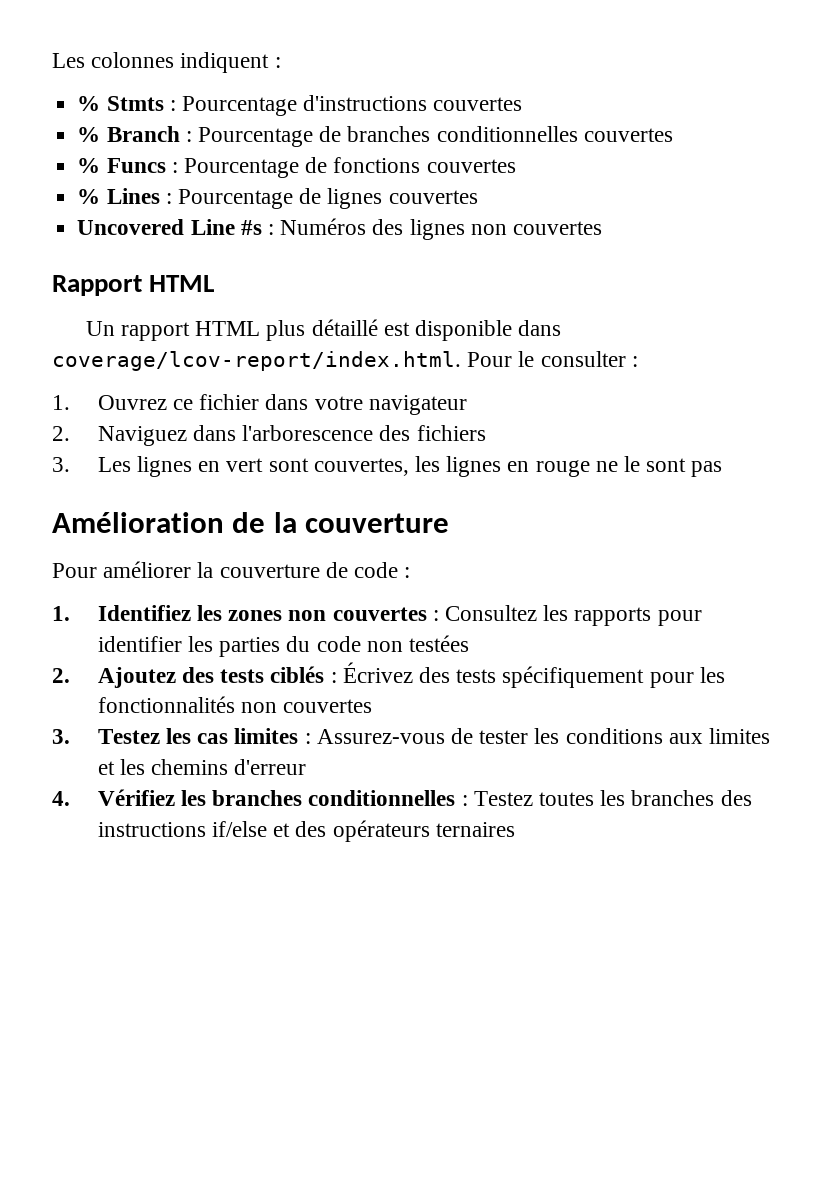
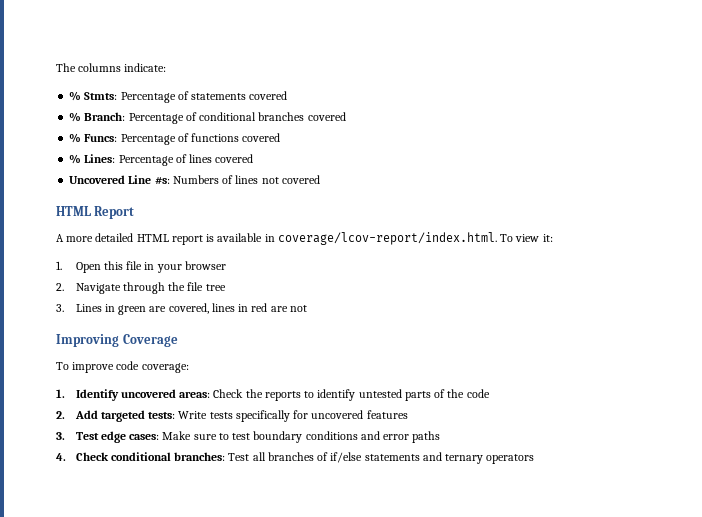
[52,52,281,73] [77,95,523,116] [77,126,673,147] [77,157,516,178] [77,188,478,209] [77,218,602,240] [52,275,215,296] [85,319,562,341] [52,351,638,371] [52,394,467,415] [52,425,486,446] [52,456,723,477] [52,512,450,533] [52,561,411,578] [52,605,702,626] [97,635,470,657] [52,662,725,688] [97,696,373,713] [52,728,771,744] [97,759,307,775] [52,789,752,806] [97,820,515,842] Les colonnes indiquent : // % Stmts : Pourcentage d'instructions couvertes // % Branch : Pourcentage de branches conditionnelles couvertes // % Funcs : Pourcentage de fonctions couvertes // % Lines : Pourcentage de lignes couvertes // Uncovered Line #s : Numéros des lignes non couvertes // Rapport HTML // Un rapport HTML plus détaillé est disponible dans coverage/lcov-report/index.html. Pour le consulter : // 1. Ouvrez ce fichier dans votre navigateur // 2. Naviguez dans l'arborescence des fichiers // 3. Les lignes en vert sont couvertes, les lignes en rouge ne le sont pas // Amélioration de la couverture // Pour améliorer la couverture de code : // 1. Identifiez les zones non couvertes : Consultez les rapports pour identifier les parties du code non testées // 2. Ajoutez des tests ciblés : Écrivez des tests spécifiquement pour les fonctionnalités non couvertes // 3. Testez les cas limites : Assurez-vous de tester les conditions aux limites et les chemins d'erreur // 4. Vérifiez les branches conditionnelles : Testez toutes les branches des instructions if/else et des opérateurs ternaires -> [56,63,167,72] [69,91,288,103] [69,112,346,124] [69,133,281,145] [69,154,254,166] [69,175,320,184] [56,206,135,219] [56,232,553,245] [56,261,226,273] [56,282,226,294] [56,303,307,315] [56,334,178,347] [56,361,189,373] [56,389,490,401] [56,410,408,422] [56,431,441,443] [56,452,535,464] The columns indicate: // % Stmts: Percentage of statements covered // % Branch: Percentage of conditional branches covered // % Funcs: Percentage of functions covered // % Lines: Percentage of lines covered // Uncovered Line #s: Numbers of lines not covered // HTML Report // A more detailed HTML report is available in coverage/lcov-report/index.html. To view it: // 1. Open this file in your browser // 2. Navigate through the file tree // 3. Lines in green are covered, lines in red are not // Improving Coverage // To improve code coverage: // 1. Identify uncovered areas: Check the reports to identify untested parts of the code // 2. Add targeted tests: Write tests specifically for uncovered features // 3. Test edge cases: Make sure to test boundary conditions and error paths // 4. Check conditional branches: Test all branches of if/else statements and ternary operators

